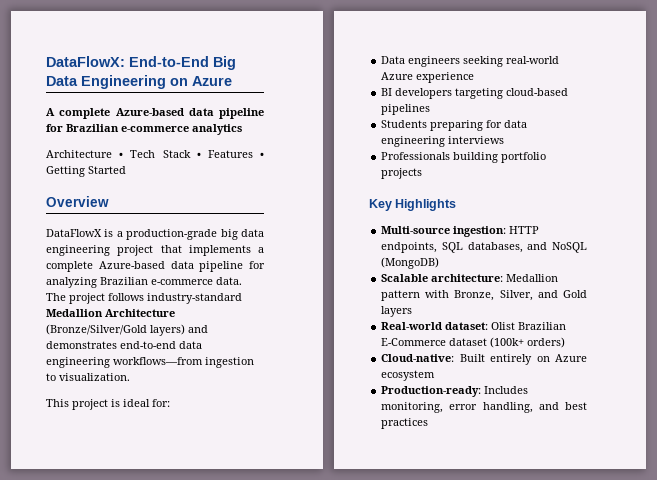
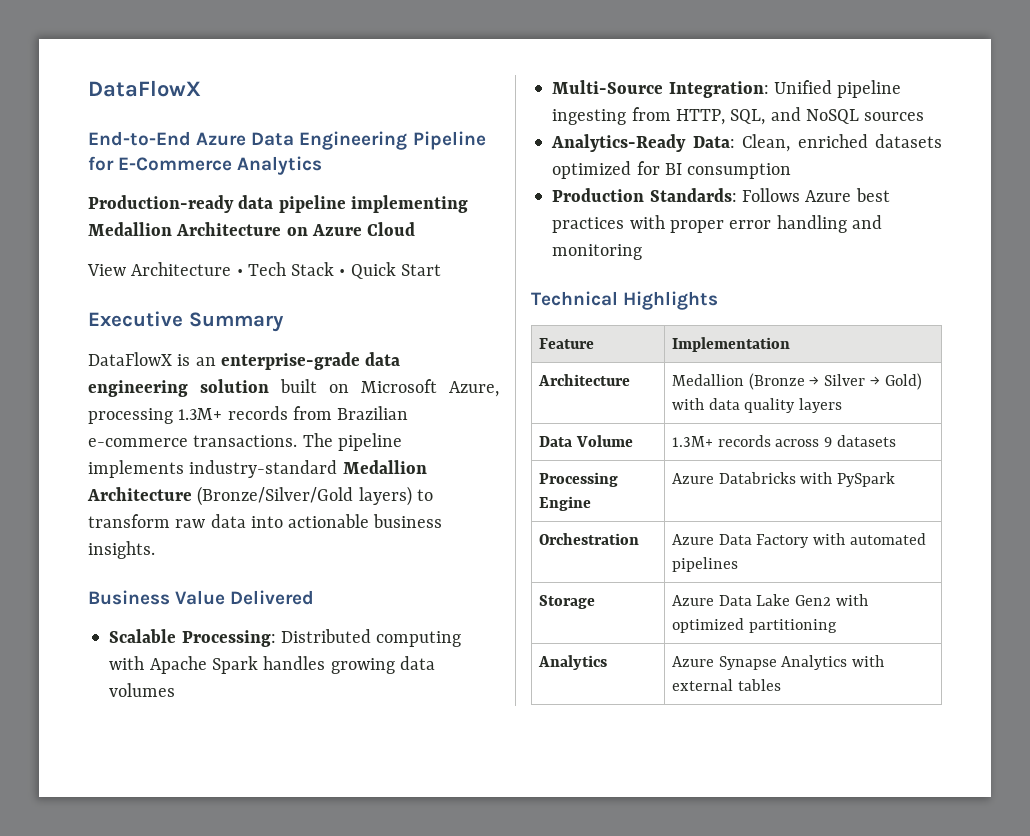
[46,56,236,70] [46,75,232,89] [46,108,264,119] [46,124,242,135] DataFlowX: End-to-End Big Data Engineering on Azure // A complete Azure-based data pipeline for Brazilian e-commerce analytics // -> [88,80,201,97] [88,131,486,150] [88,156,323,175] [88,195,468,213] [88,222,416,236] [87,264,126,276] DataFlowX // End-to-End Azure Data Engineering Pipeline for E-Commerce Analytics // Production-ready data pipeline implementing Medallion Architecture on Azure Cloud // View
[207,150,264,158] [46,166,126,177] [46,196,109,207] [46,229,264,240] [46,245,264,256] [46,261,265,272] [46,277,242,288] [46,293,144,304] Features • Getting Started // Overview // DataFlowX is a production-grade big data engineering project that implements a complete Azure-based data pipeline for analyzing Brazilian e-commerce data. The project follows -> [350,262,441,279] [88,311,284,332] [88,352,401,370] [88,379,499,397] [88,406,409,424] [88,433,402,451] [88,460,184,478] Quick Start // Executive Summary // DataFlowX is an enterprise-grade data engineering solution built on Microsoft Azure, processing 1.3M+ records from Brazilian e-commerce transactions. The pipeline implements
[188,325,208,333] [46,341,202,349] [46,357,254,368] [46,373,130,381] [46,399,170,410] [381,56,560,67] [381,72,475,83] [381,88,569,99] [381,104,431,115] [381,120,528,131] [381,136,505,147] [381,152,547,163] [381,168,423,179] [369,199,457,211] [381,226,540,237] [381,242,587,253] [381,257,440,269] [381,274,559,282] [381,290,587,301] [381,306,413,317] [381,322,567,330] [381,337,566,348] [381,354,587,365] [381,370,436,381] [381,386,529,397] [381,402,587,413] [381,418,429,429] and demonstrates end-to-end data engineering workflows—from ingestion to visualization. // This project is ideal for: // Data engineers seeking real-world Azure experience // BI developers targeting cloud-based pipelines // Students preparing for data engineering interviews // Professionals building portfolio projects // Key Highlights // Multi-source ingestion: HTTP endpoints, SQL databases, and NoSQL (MongoDB) // Scalable architecture: Medallion pattern with Bronze, Silver, and Gold layers // Real-world dataset: Olist Brazilian E-Commerce dataset (100k+ orders) // Cloud-native: Built entirely on Azure ecosystem // Production-ready: Includes monitoring, error handling, and best practices -> [416,489,433,501] [88,514,443,528] [88,541,155,559] [88,590,315,605] [109,629,462,647] [109,656,435,674] [109,683,176,697] [552,80,902,98] [552,107,925,125] [551,134,942,152] [552,161,792,179] [552,188,890,202] [552,215,882,233] [552,244,643,260] [531,291,719,310] [539,338,595,349] [672,337,791,352] [538,374,631,386] [672,373,922,390] [672,398,843,413] [539,435,633,447] [672,435,896,447] [539,472,619,487] [539,496,592,511] [672,472,896,487] [539,533,640,545] [672,533,926,548] [672,557,739,572] [539,595,596,609] [672,594,868,606] [672,618,837,633] [538,655,608,670] [672,655,885,670] [672,679,781,691] to transform raw data into actionable business insights. // Business Value Delivered // Scalable Processing: Distributed computing with Apache Spark handles growing data volumes // Multi-Source Integration: Unified pipeline ingesting from HTTP, SQL, and NoSQL sources // Analytics-Ready Data: Clean, enriched datasets optimized for BI consumption // Production Standards: Follows Azure best practices with proper error handling and monitoring // Technical Highlights // Feature | Implementation // Architecture | Medallion (Bronze → Silver → Gold) with data quality layers // Data Volume | 1.3M+ records across 9 datasets // Processing Engine | Azure Databricks with PySpark // Orchestration | Azure Data Factory with automated pipelines // Storage | Azure Data Lake Gen2 with optimized partitioning // Analytics | Azure Synapse Analytics with external tables

